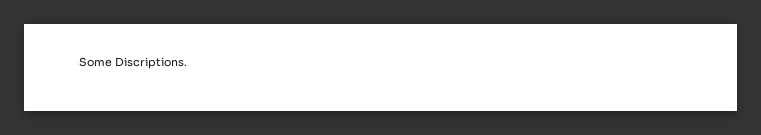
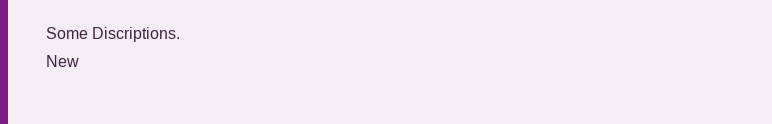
(187, 63) none -> [46,55,79,67] // New

